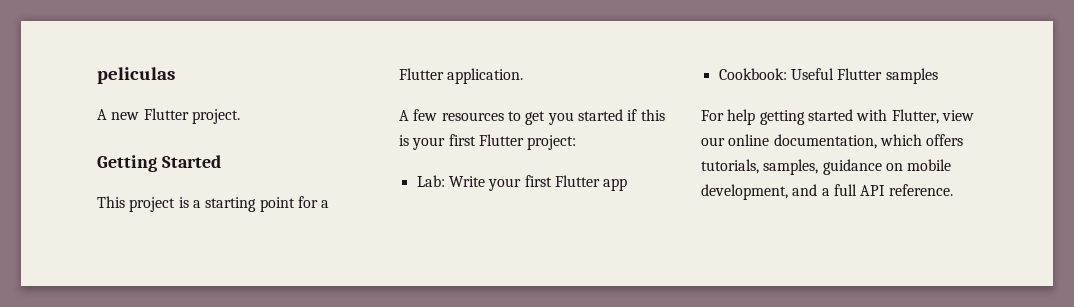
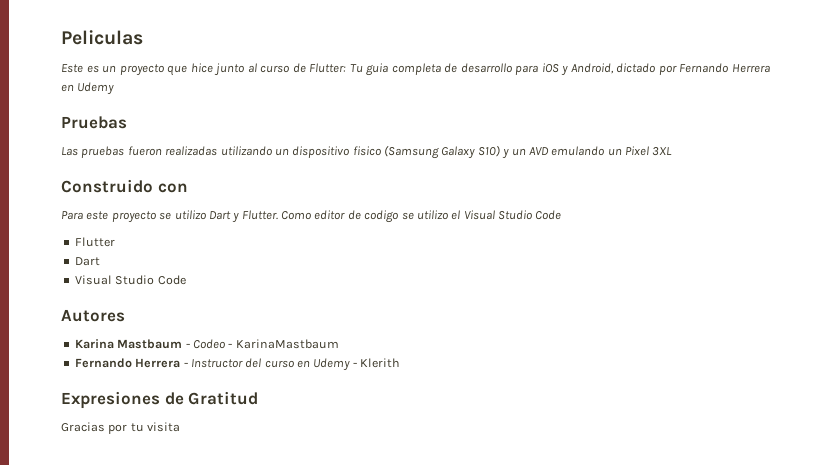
[97,67,175,84] [97,108,240,124] [97,155,221,172] [97,196,330,212] [399,68,524,84] [399,109,665,125] [399,134,577,150] [416,175,628,191] [718,68,938,84] [701,109,974,125] [701,134,964,149] [701,159,952,175] [701,184,953,200] peliculas // A new Flutter project. // Getting Started // This project is a starting point for a Flutter application. // A few resources to get you started if this is your first Flutter project: // Lab: Write your first Flutter app // Cookbook: Useful Flutter samples // For help getting started with Flutter, view our online documentation, which offers tutorials, samples, guidance on mobile development, and a full API reference. -> [61,30,143,45] [61,63,771,76] [61,82,115,95] [61,116,127,129] [61,145,673,159] [61,179,188,193] [61,210,562,223] [74,237,115,247] [74,257,100,266] [74,275,186,285] [61,309,125,322] [74,339,339,349] [74,358,401,371] [61,391,259,409] [61,422,181,434] Peliculas // Este es un proyecto que hice junto al curso de Flutter: Tu guia completa de desarrollo para iOS y Android, dictado por Fernando Herrera en Udemy // Pruebas // Las pruebas fueron realizadas utilizando un dispositivo fisico (Samsung Galaxy S10) y un AVD emulando un Pixel 3XL // Construido con // Para este proyecto se utilizo Dart y Flutter. Como editor de codigo se utilizo el Visual Studio Code // Flutter // Dart // Visual Studio Code // Autores // Karina Mastbaum - Codeo - KarinaMastbaum // Fernando Herrera - Instructor del curso en Udemy - Klerith // Expresiones de Gratitud // Gracias por tu visita

